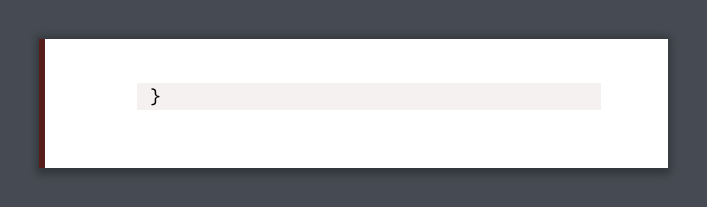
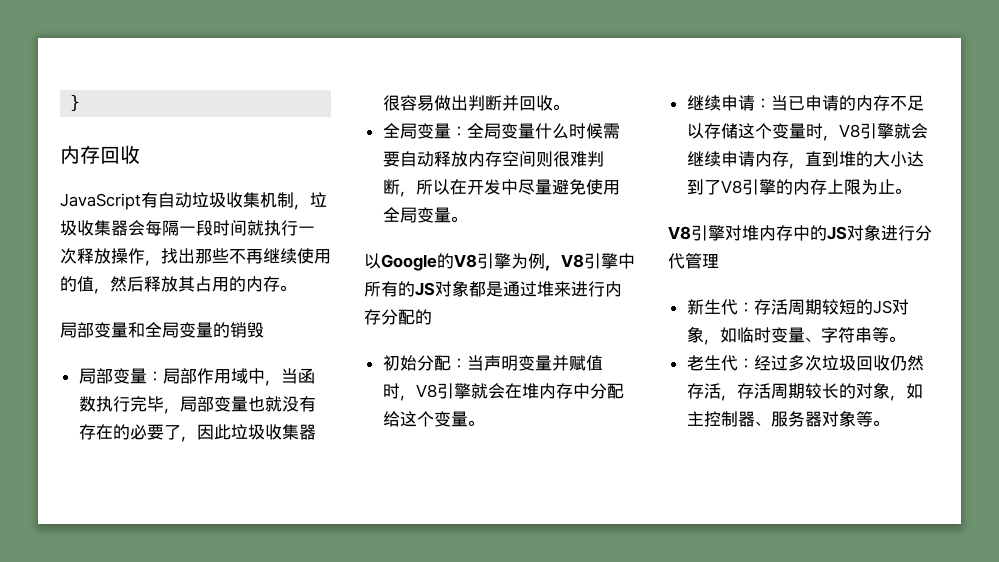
(161, 97) none -> [60,145,140,164] [60,192,327,210] [60,220,315,236] [60,248,331,266] [60,276,296,294] [60,322,264,338] [78,368,315,386] [78,396,316,414] [78,424,316,442] [382,95,569,111] [382,123,620,139] [382,151,604,167] [382,179,620,197] [382,207,467,223] [364,253,635,271] [364,280,622,297] [364,309,432,325] [382,355,603,371] [382,383,624,401] [382,411,484,427] [686,95,924,111] [686,123,928,141] [686,151,924,169] [686,179,911,195] [668,224,932,241] [668,253,719,269] [686,299,909,315] [686,326,905,345] [686,355,924,371] [686,382,923,401] [686,410,889,427] // 内存回收 // JavaScript有自动垃圾收集机制，垃圾收集器会每隔一段时间就执行一次释放操作，找出那些不再继续使用的值，然后释放其占用的内存。 // 局部变量和全局变量的销毁 // 局部变量：局部作用域中，当函数执行完毕，局部变量也就没有存在的必要了，因此垃圾收集器很容易做出判断并回收。 // 全局变量：全局变量什么时候需要自动释放内存空间则很难判断，所以在开发中尽量避免使用全局变量。 // 以Google的V8引擎为例，V8引擎中所有的JS对象都是通过堆来进行内存分配的 // 初始分配：当声明变量并赋值时，V8引擎就会在堆内存中分配给这个变量。 // 继续申请：当已申请的内存不足以存储这个变量时，V8引擎就会继续申请内存，直到堆的大小达到了V8引擎的内存上限为止。 // V8引擎对堆内存中的JS对象进行分代管理 // 新生代：存活周期较短的JS对象，如临时变量、字符串等。 // 老生代：经过多次垃圾回收仍然存活，存活周期较长的对象，如主控制器、服务器对象等。

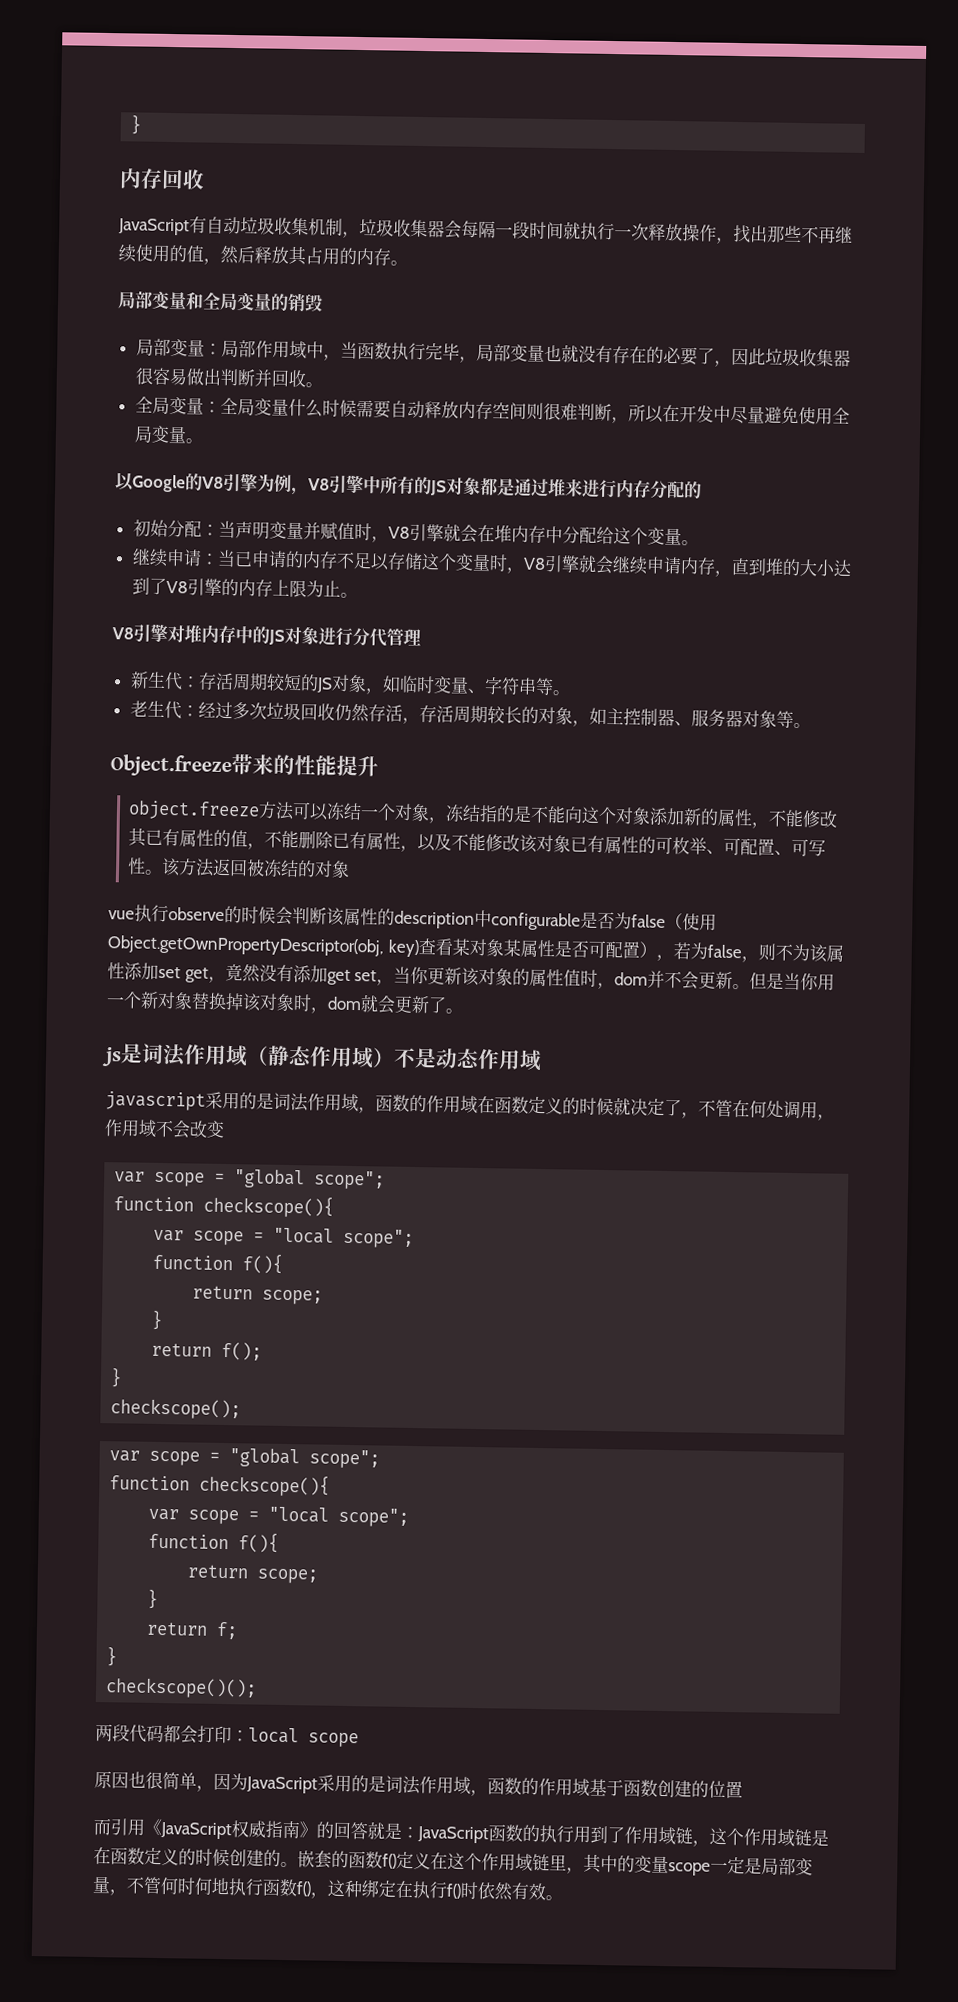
(889, 423) none -> [110,754,379,778] [128,800,839,829] [128,827,827,857] [127,857,351,878] [108,904,717,931] [107,935,844,963] [107,962,836,991] [106,991,463,1014] [101,1043,542,1071] [105,1091,835,1121] [104,1119,225,1139] [114,1169,386,1190] [113,1194,335,1218] [153,1227,415,1248] [152,1253,284,1274] [192,1285,324,1305] [151,1309,164,1331] [151,1341,263,1361] [110,1367,123,1388] [110,1398,242,1420] [109,1448,381,1469] [109,1473,331,1497] [148,1506,410,1527] [148,1532,280,1553] [187,1564,319,1584] [147,1588,159,1609] [146,1621,239,1640] [106,1646,118,1667] [105,1677,258,1699] [95,1724,359,1748] [94,1770,743,1799] [93,1817,829,1848] [93,1846,813,1876] [92,1875,563,1901] // Object.freeze带来的性能提升 // object.freeze方法可以冻结一个对象，冻结指的是不能向这个对象添加新的属性，不能修改其已有属性的值，不能删除已有属性，以及不能修改该对象已有属性的可枚举、可配置、可写性。该方法返回被冻结的对象 // vue执行observe的时候会判断该属性的description中configurable是否为false（使用Object.getOwnPropertyDescriptor(obj, key)查看某对象某属性是否可配置），若为false，则不为该属性添加set get，竟然没有添加get set，当你更新该对象的属性值时，dom并不会更新。但是当你用一个新对象替换掉该对象时，dom就会更新了。 // js是词法作用域（静态作用域）不是动态作用域 // javascript采用的是词法作用域，函数的作用域在函数定义的时候就决定了，不管在何处调用，作用域不会改变 // var scope = "global scope"; // function checkscope(){ // var scope = "local scope"; // function f(){ // return scope; // } // return f(); // } // checkscope(); // var scope = "global scope"; // function checkscope(){ // var scope = "local scope"; // function f(){ // return scope; // } // return f; // } // checkscope()(); // 两段代码都会打印：local scope // 原因也很简单，因为JavaScript采用的是词法作用域，函数的作用域基于函数创建的位置 // 而引用《JavaScript权威指南》的回答就是：JavaScript函数的执行用到了作用域链，这个作用域链是在函数定义的时候创建的。嵌套的函数f()定义在这个作用域链里，其中的变量scope一定是局部变量，不管何时何地执行函数f()，这种绑定在执行f()时依然有效。

